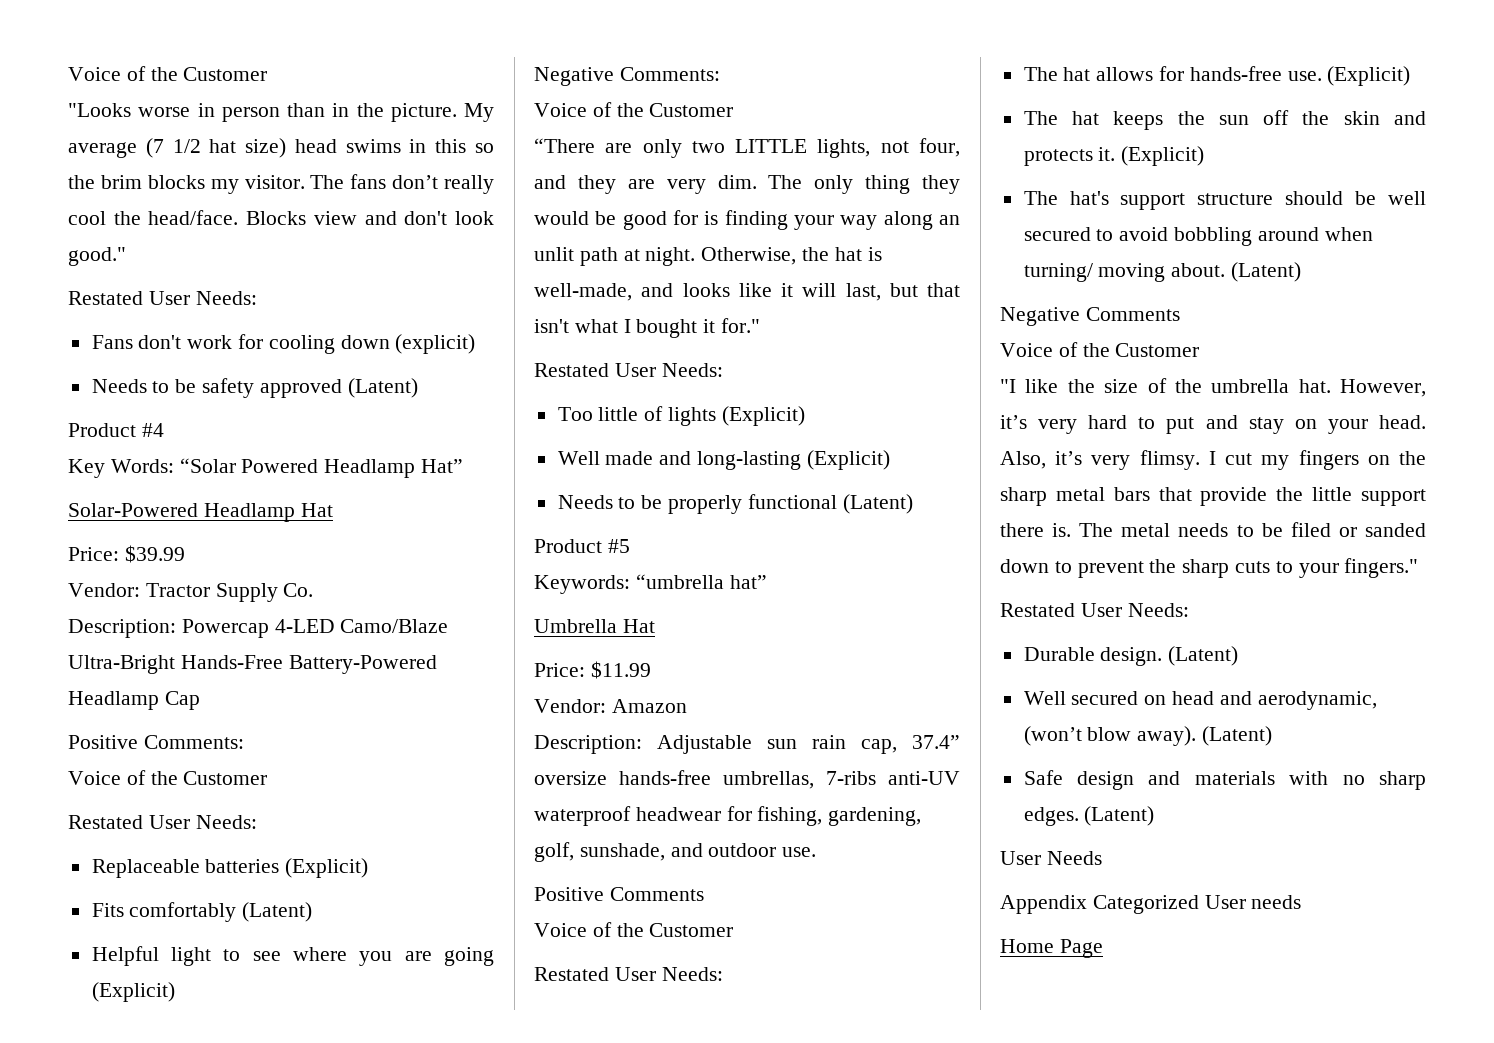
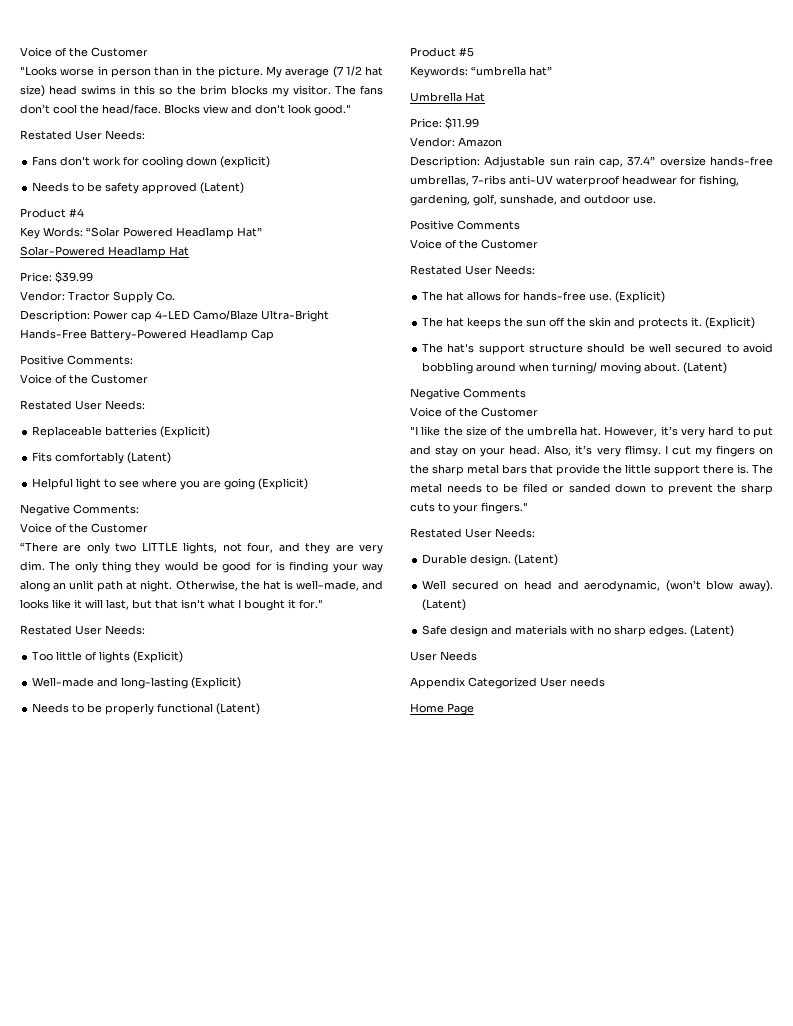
[444,175,494,194] really -> (50, 109) none
[181,619,269,638] Powercap -> [93,310,152,322] Power cap
[557,451,654,465] Well made -> [32,677,95,687] Well-made

